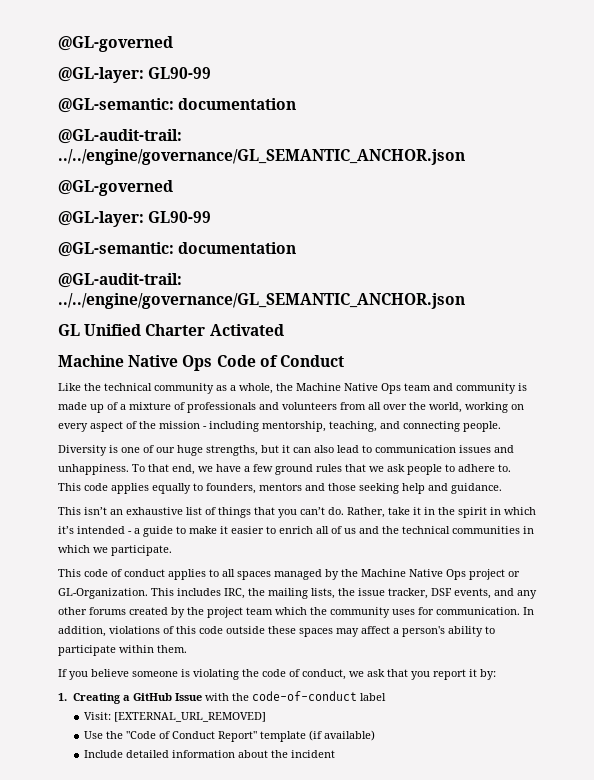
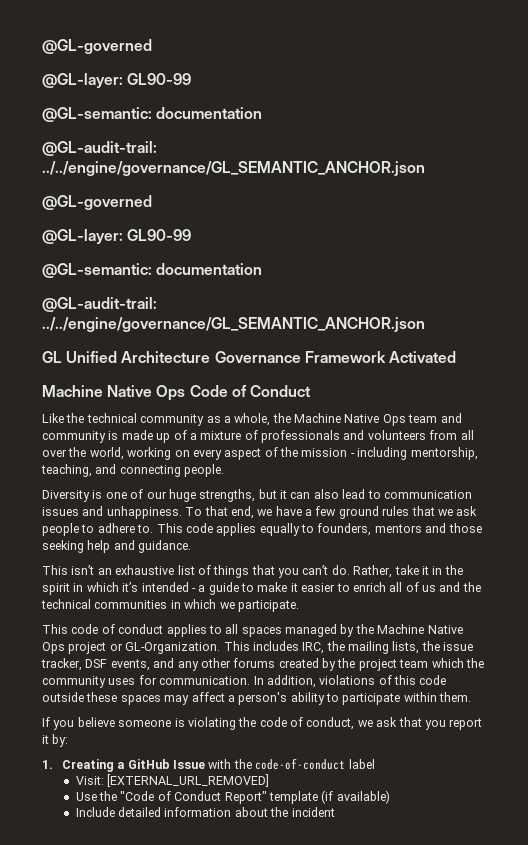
[145,324,206,336] Charter -> [121,351,386,363] Architecture Governance Framework

